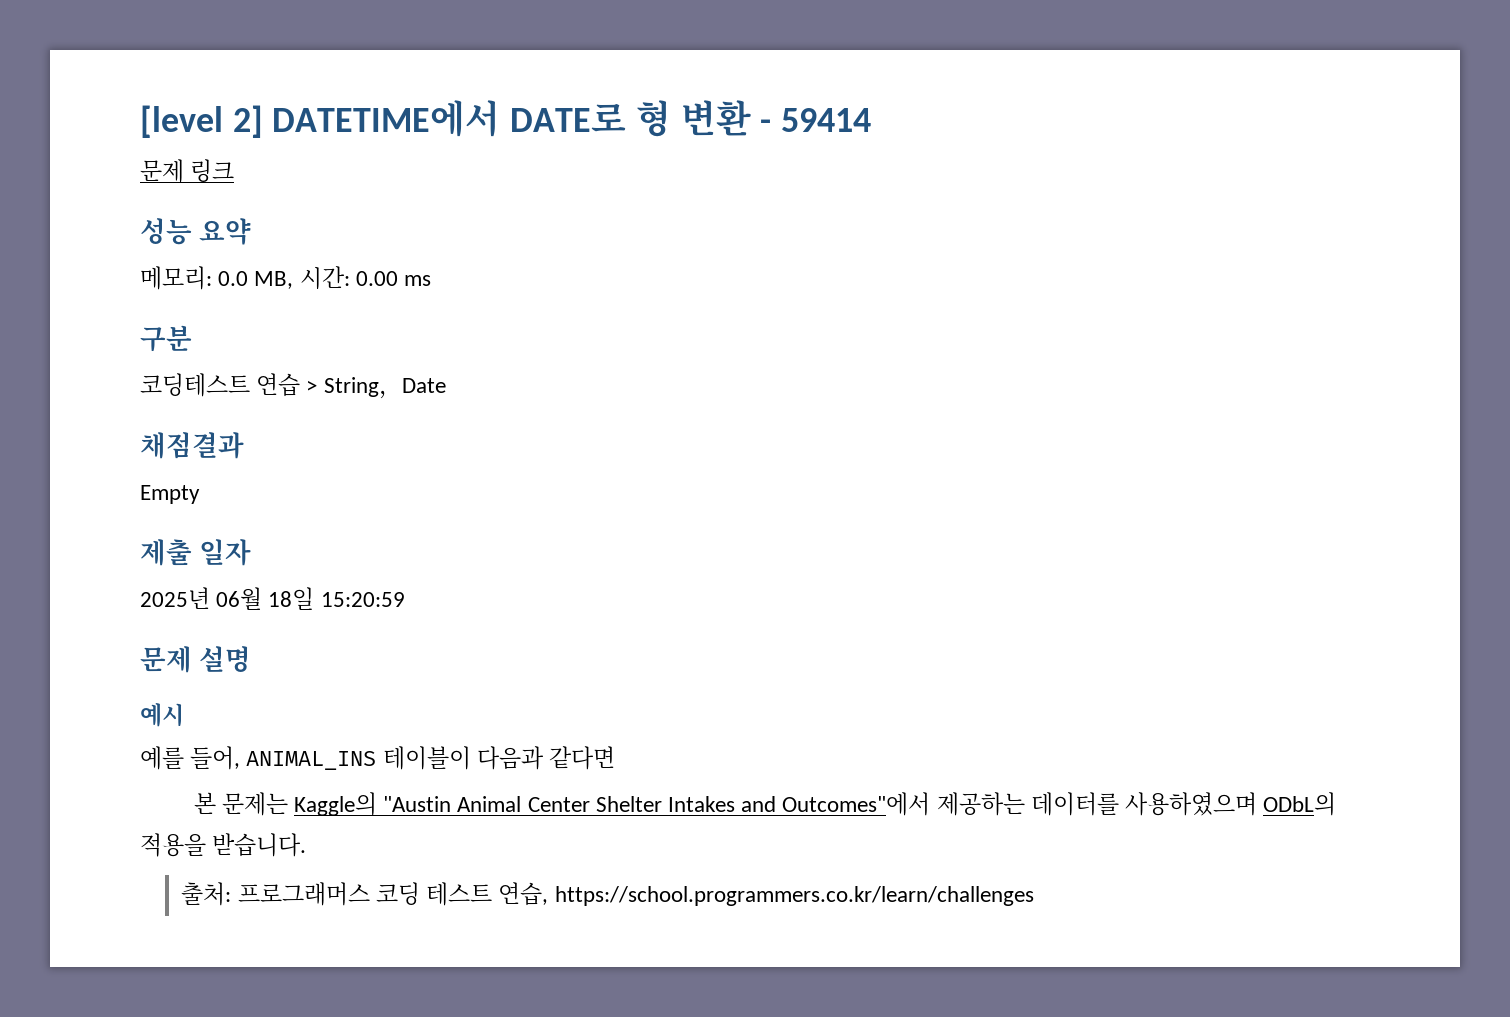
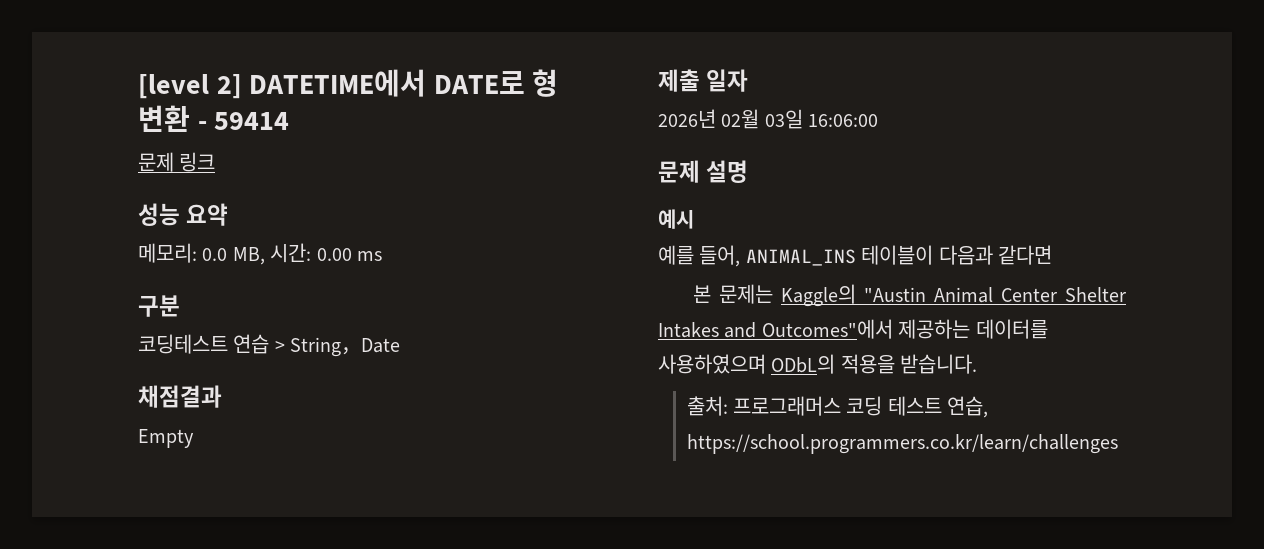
[140,587,405,610] 2025년 06월 18일 15:20:59 -> [658,109,879,129] 2026년 02월 03일 16:06:00

